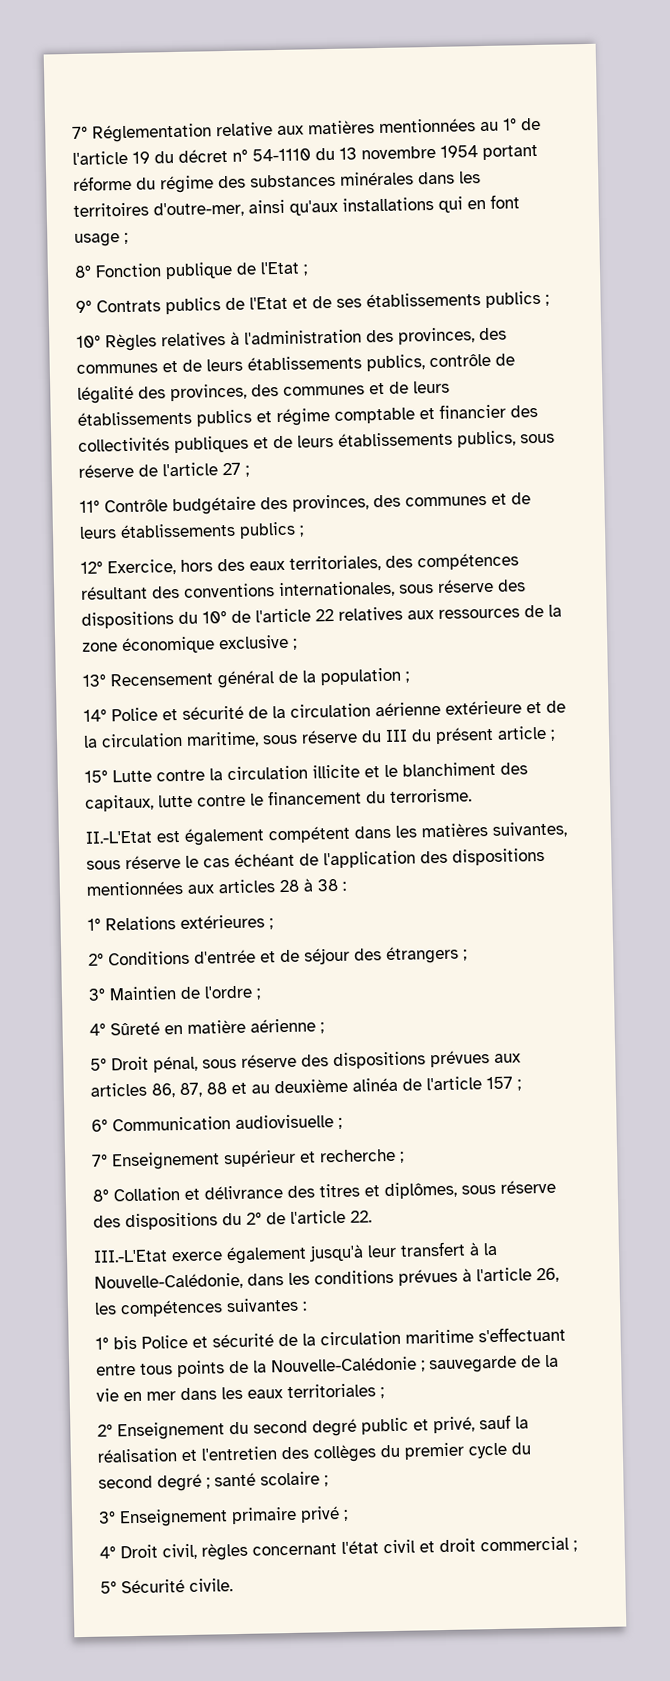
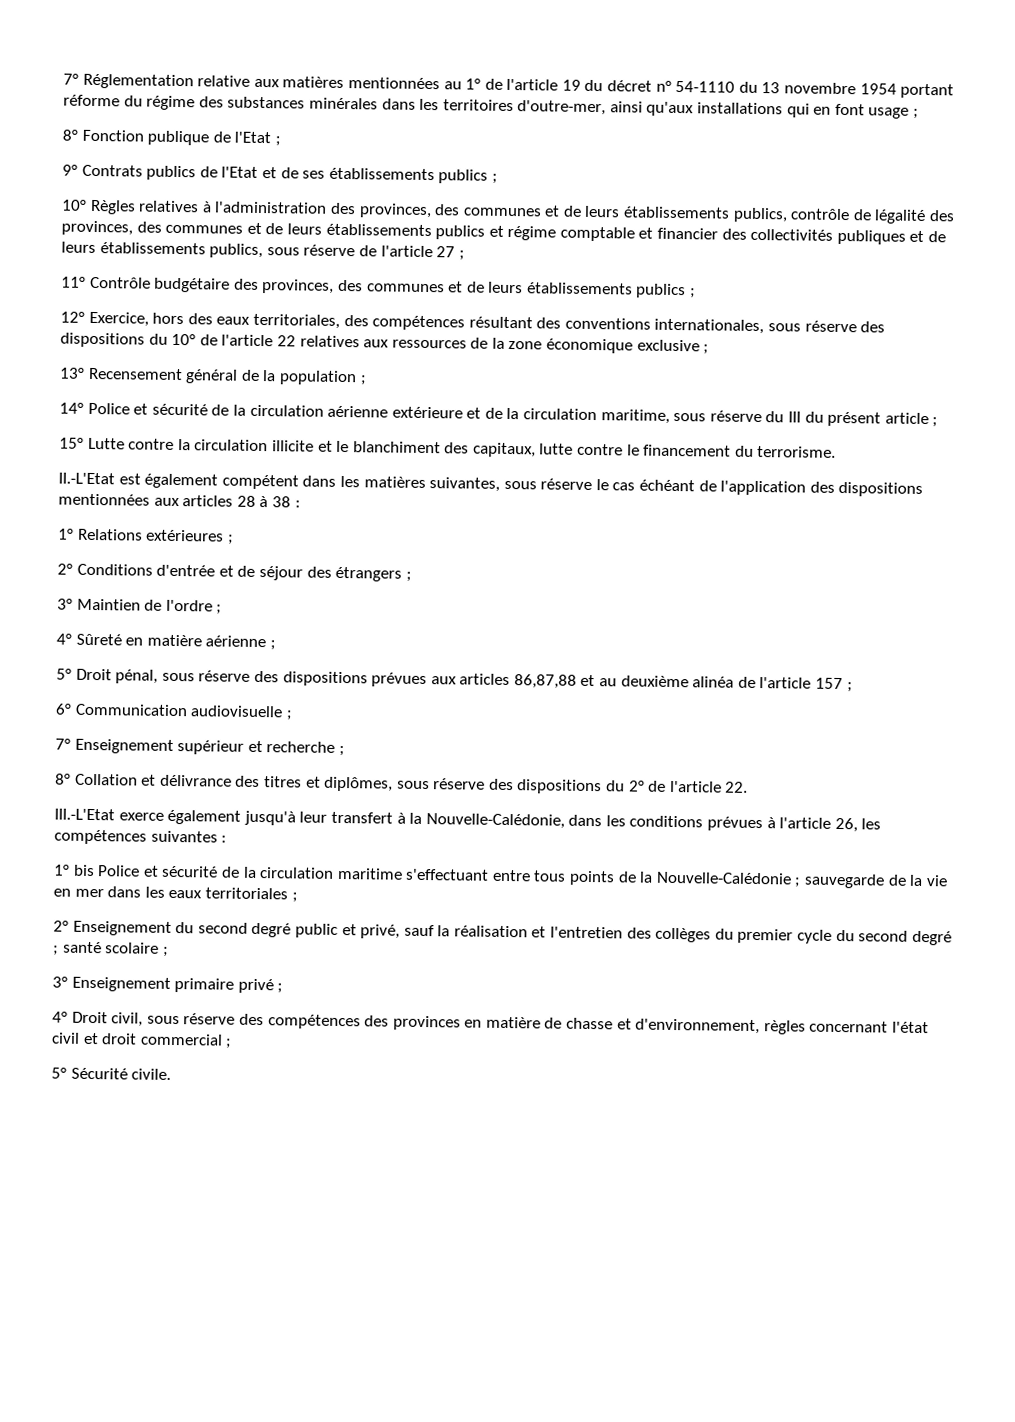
[151,1082,227,1098] 86, 87, 88 -> [513,674,577,689] 86,87,88
(197, 1551) none -> [146,1013,761,1035] sous réserve des compétences des provinces en matière de chasse et d'environnement,

